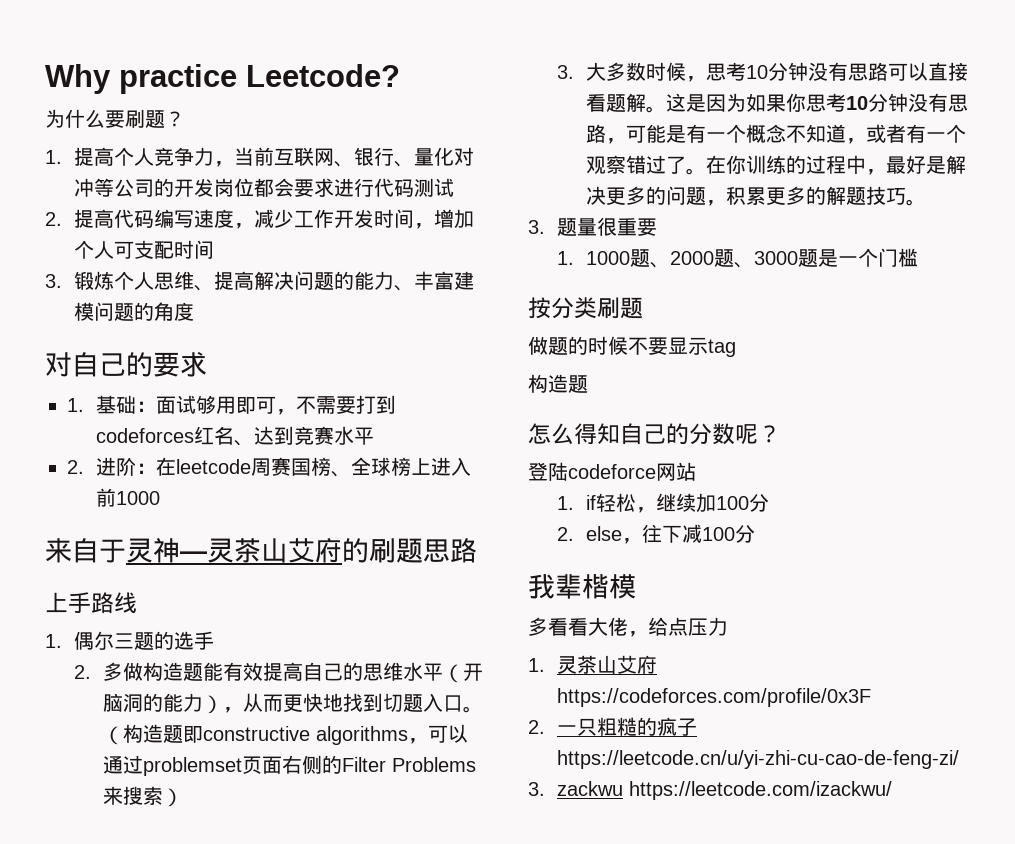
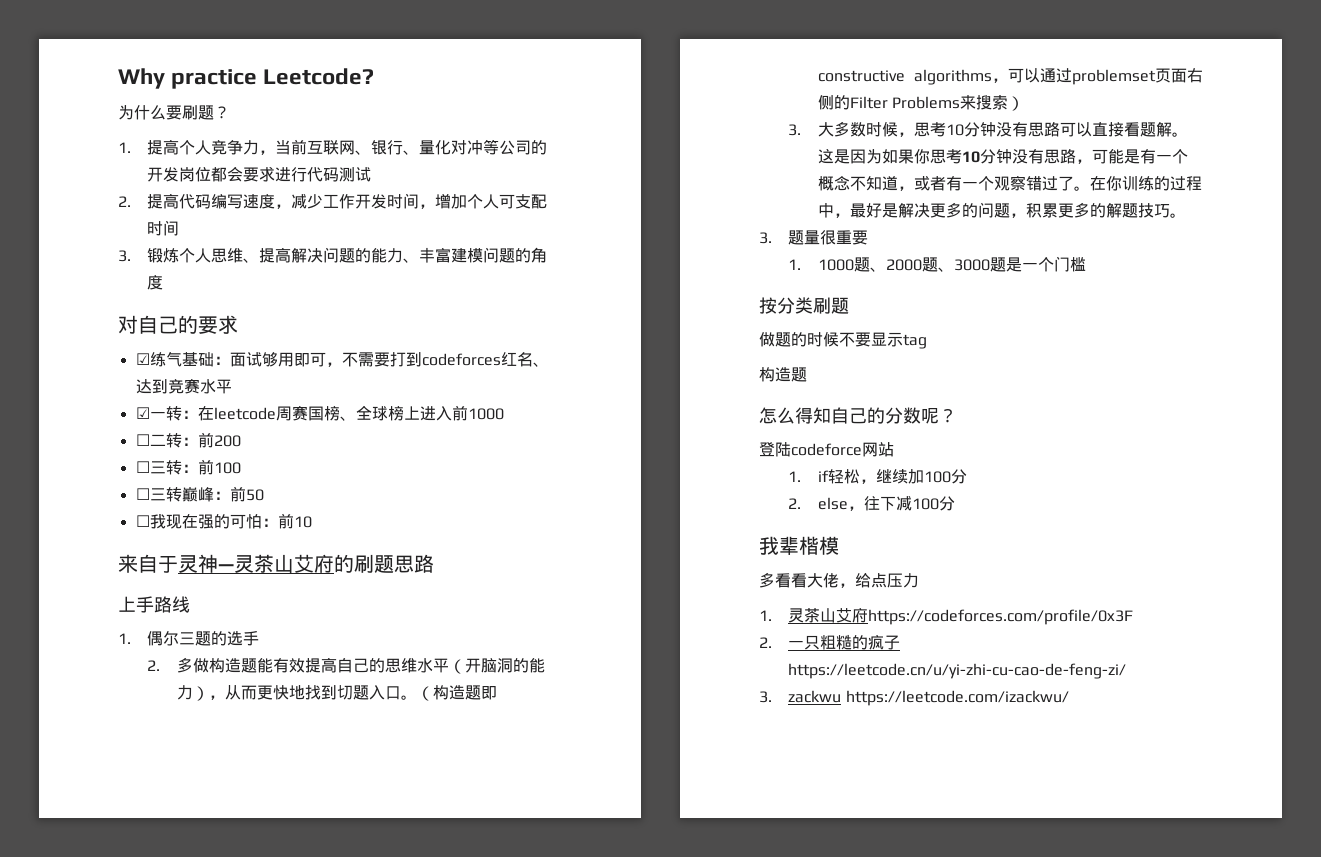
[67,398,84,412] 1. -> [135,351,182,367] ☑练气
[67,457,136,476] 2.进阶 -> [135,406,182,421] ☑一转
(160, 498) none -> [135,432,241,448] [135,459,241,475] [135,486,264,502] [135,513,312,529] // ☐二转：前200 // ☐三转：前100 // ☐三转巅峰：前50 // ☐我现在强的可怕：前10

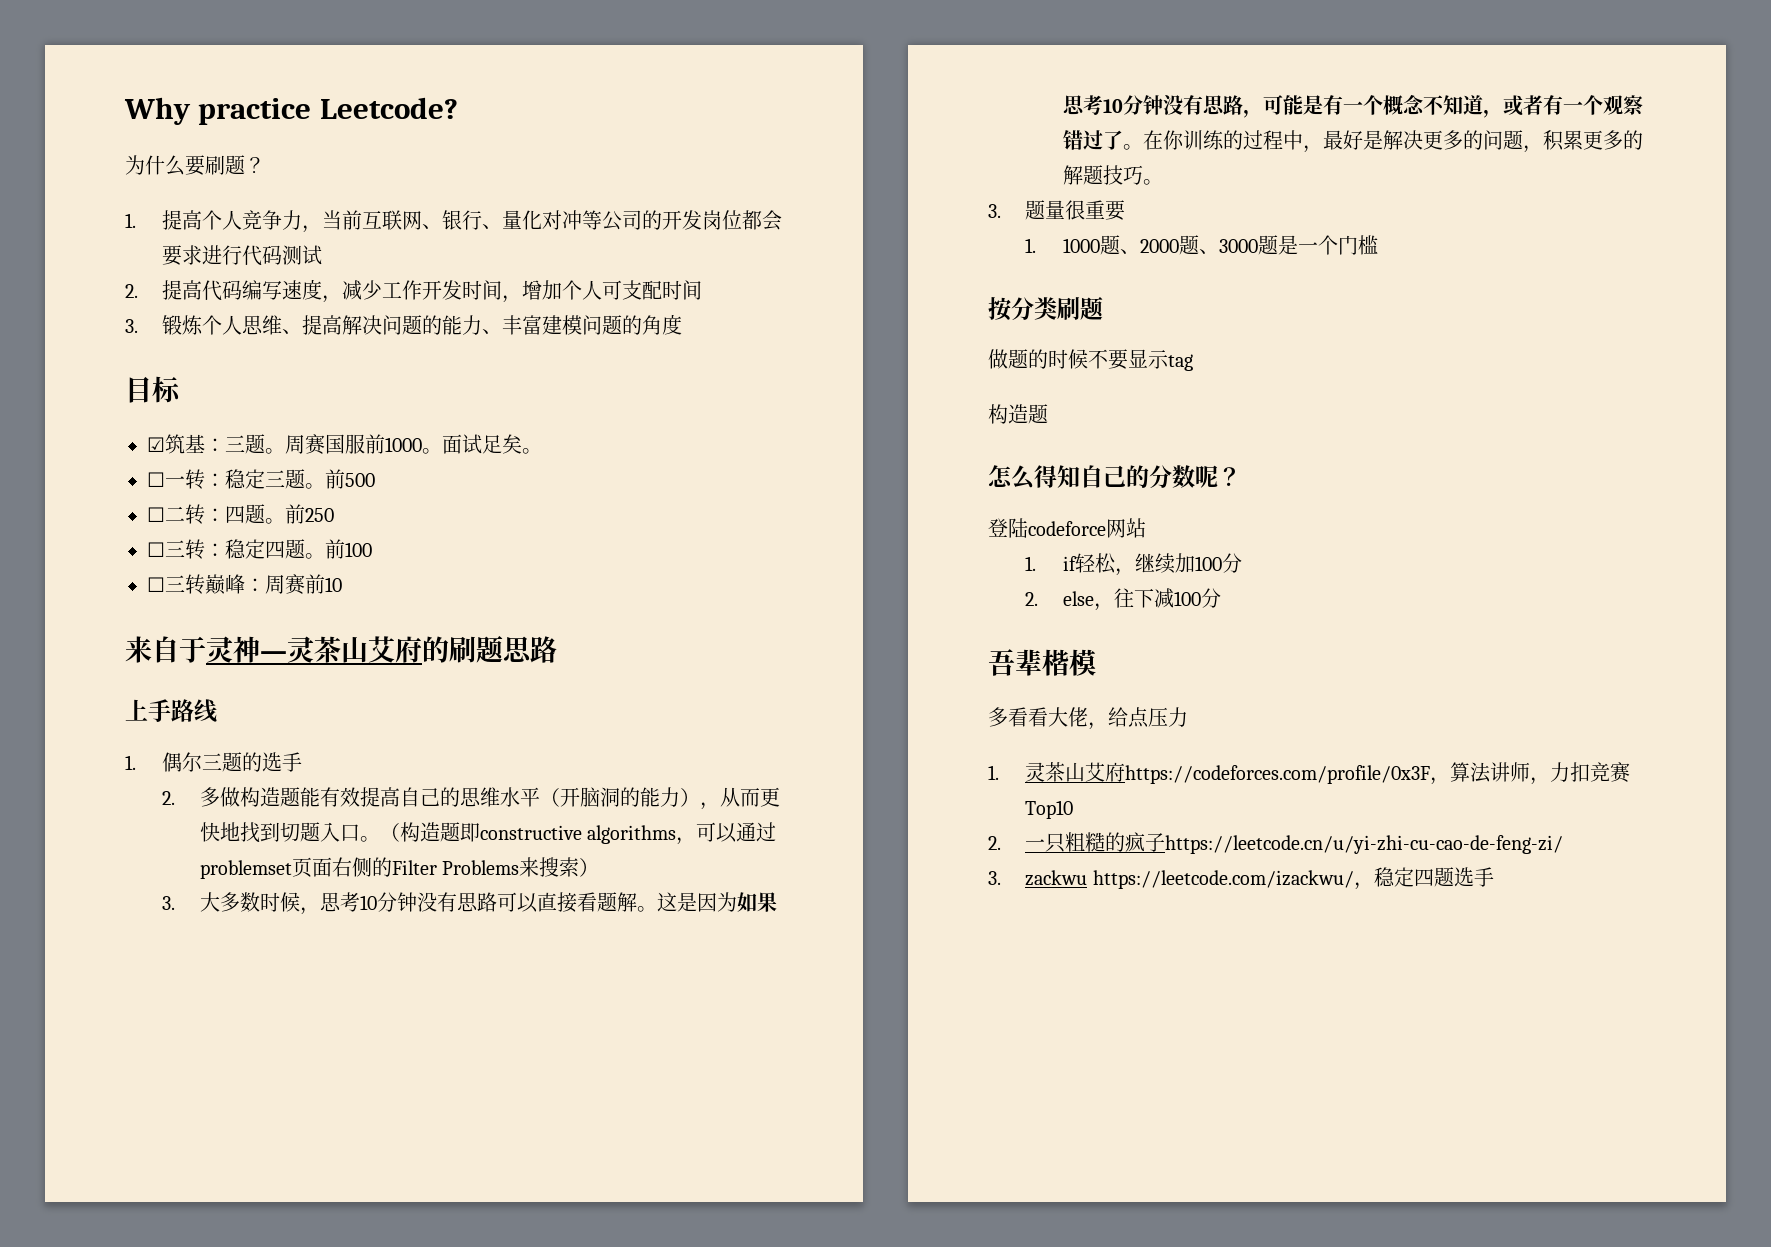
[118,315,238,334] [135,351,549,367] [135,378,232,394] [135,405,504,421] 对自己的要求 // ☑练气基础：面试够用即可，不需要打到codeforces红名、达到竞赛水平 // ☑一转：在leetcode周赛国榜、全球榜上进入前1000 -> [125,376,181,403] [147,434,542,455] [147,469,375,490] 目标 // ☑筑基：三题。周赛国服前1000。面试足矣。 // ☐一转：稳定三题。前500
[197,432,241,448] 前200 -> [225,504,334,524] 四题。前250
(198, 468) none -> [225,539,325,559] 稳定四题。
[229,486,264,502] [135,514,278,529] 前50 // ☐我现在强的可怕： -> [265,574,305,595] 周赛
[913,149,930,164] 你 -> (777, 902) none
[759,536,779,555] 我 -> [988,649,1015,676] 吾
(1134, 617) none -> [1430,762,1631,785] [1025,800,1074,819] ，算法讲师，力扣竞赛Top10
(1069, 698) none -> [1353,867,1494,890] ，稳定四题选手

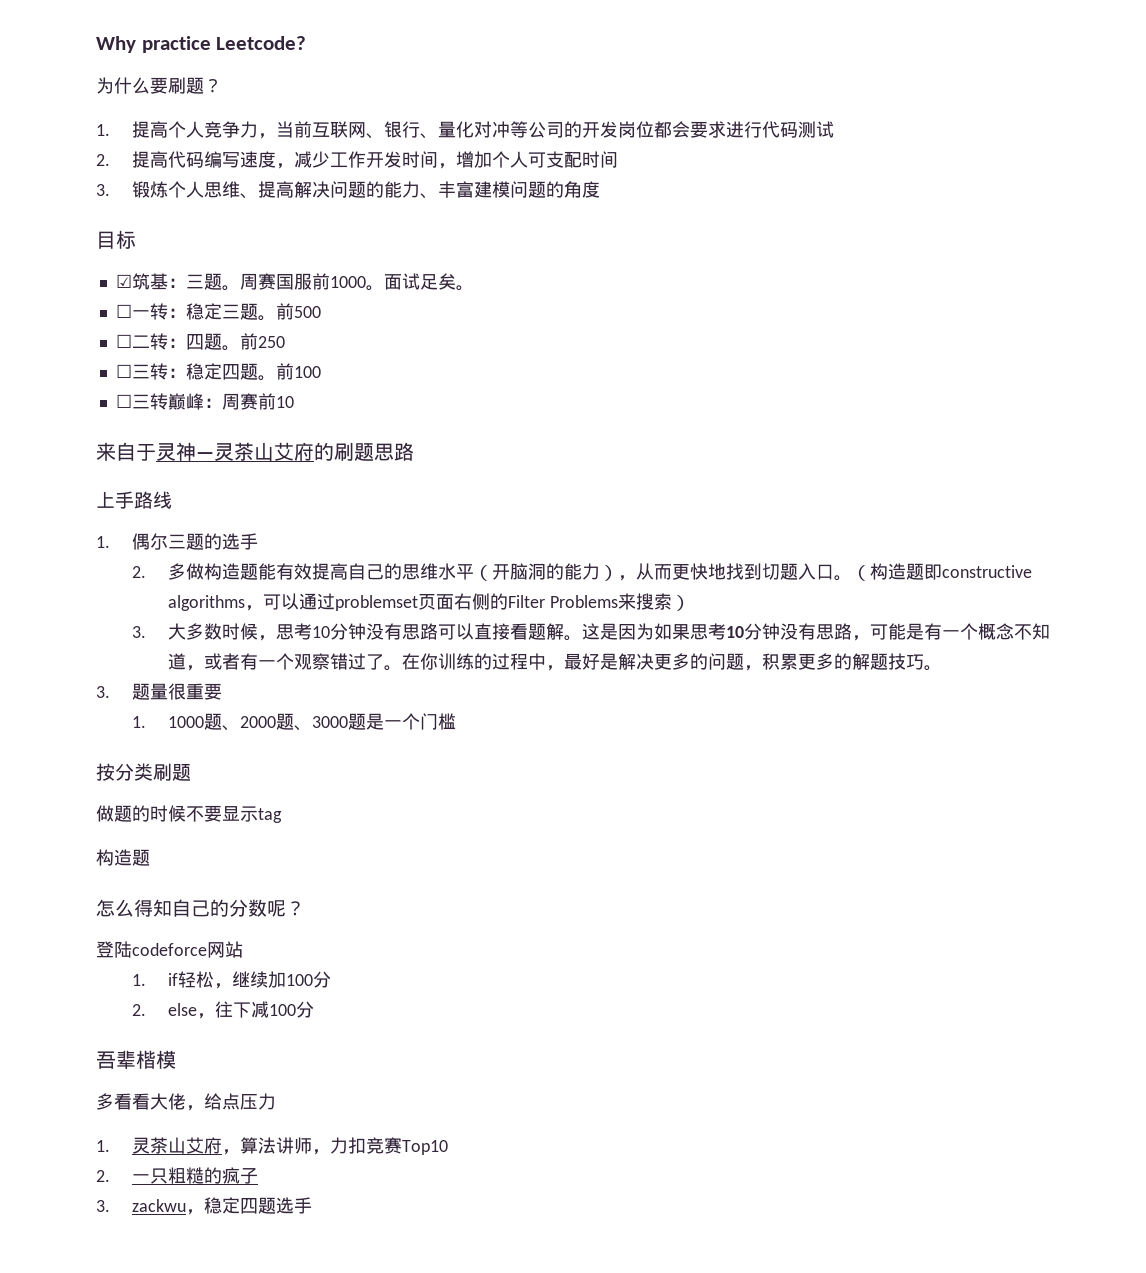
[1125,765,1431,784] https://codeforces.com/profile/0x3F -> (222, 1145) none
[1165,835,1564,854] https://leetcode.cn/u/yi-zhi-cu-cao-de-feng-zi/ -> (258, 1176) none
[1092,870,1354,889] https://leetcode.com/izackwu/ -> (186, 1205) none

